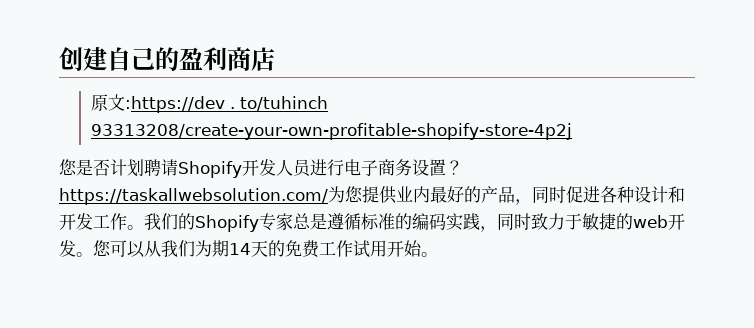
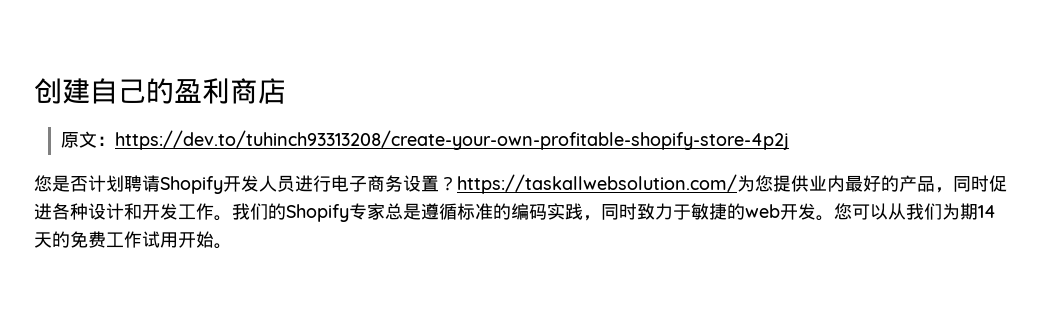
[124,96,328,113] [90,123,572,140] :https://dev . to/tuhinch 93313208/create-your-own-profitable-shopify-store-4p2j -> [96,130,789,150] ：https://dev.to/tuhinch93313208/create-your-own-profitable-shopify-store-4p2j

